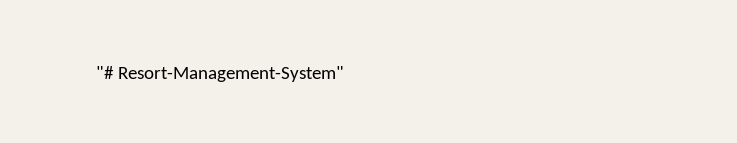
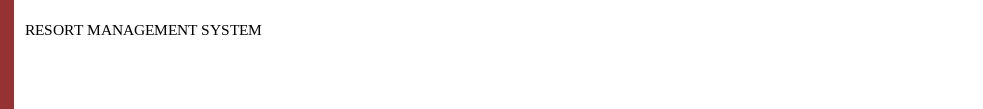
[96,66,344,82] "# Resort-Management-System" -> [25,25,263,35] RESORT MANAGEMENT SYSTEM

